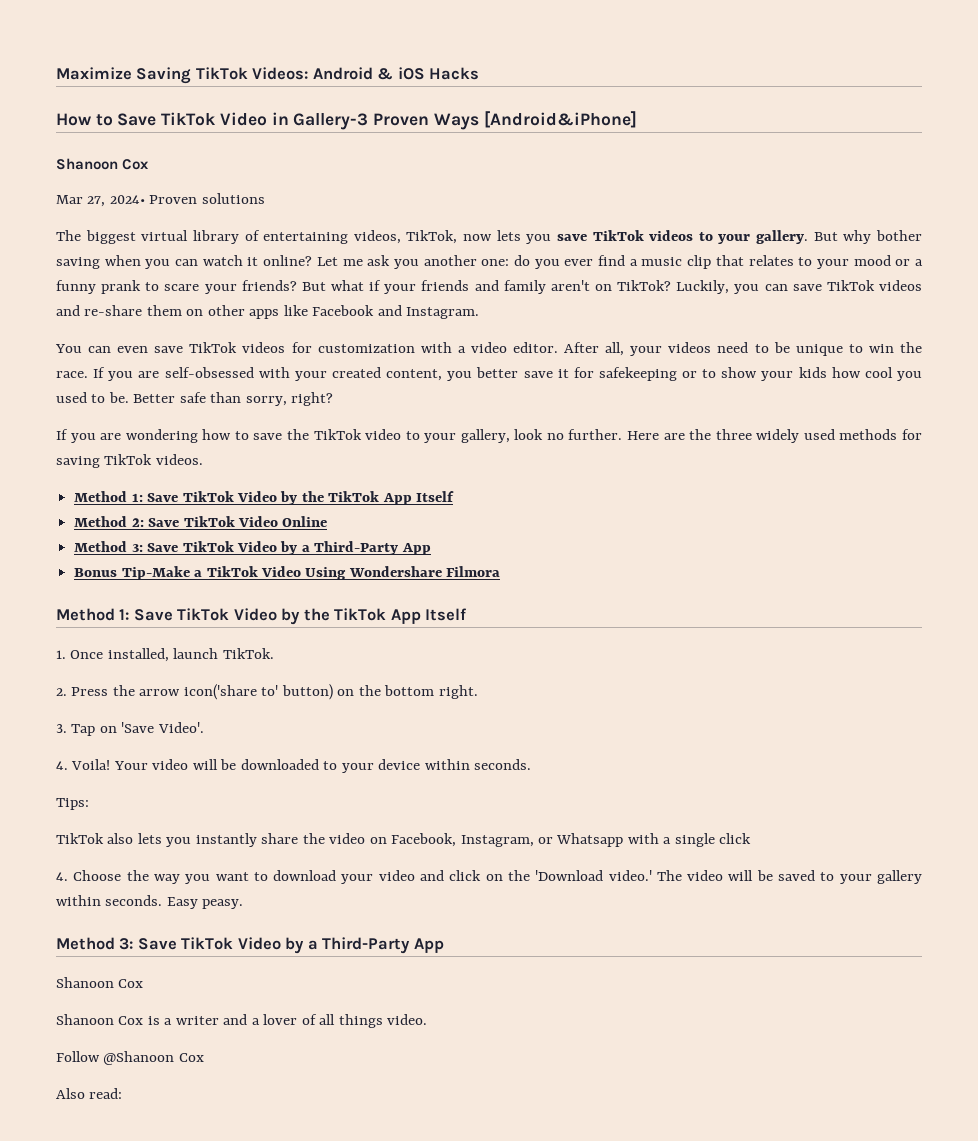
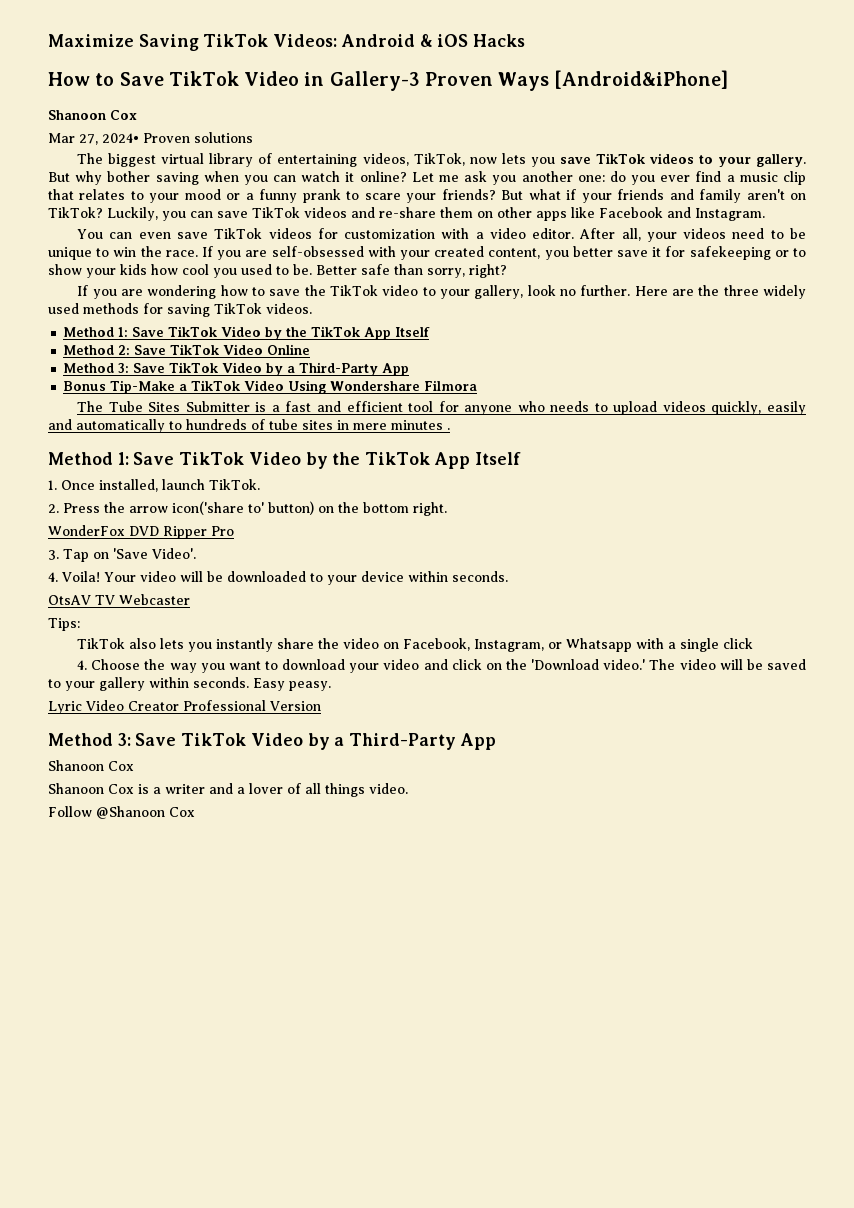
(501, 571) none -> [77,401,807,415] [48,419,450,433] // The Tube Sites Submitter is a fast and efficient tool for anyone who needs to upload videos quickly, easily and automatically to hundreds of tube sites in mere minutes .
(478, 692) none -> [48,525,234,539] // WonderFox DVD Ripper Pro
(532, 764) none -> [48,594,190,605] // OtsAV TV Webcaster
(244, 904) none -> [48,700,321,714] // Lyric Video Creator Professional Version
[56,1088,123,1099] // Also read: -> (195, 812) none

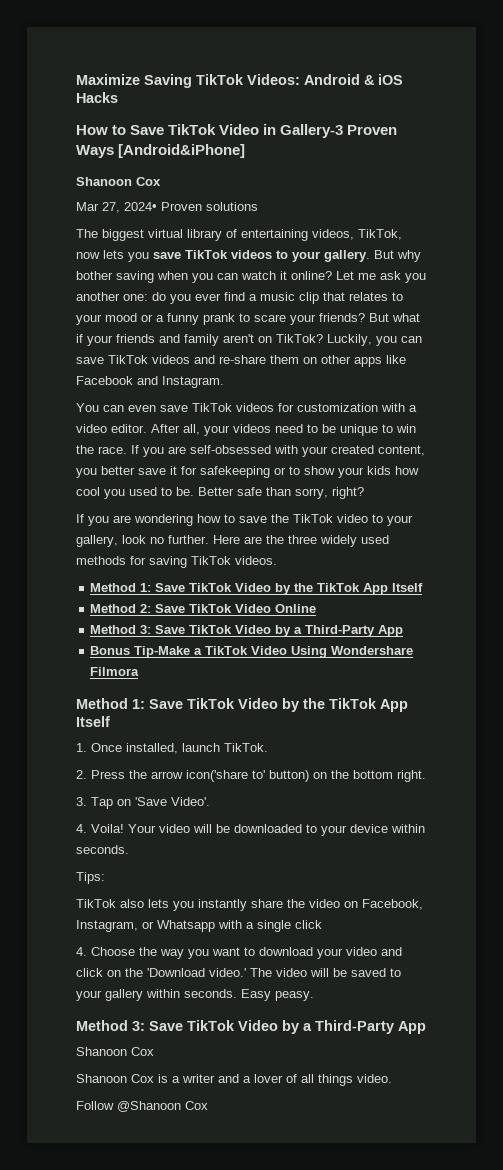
[77,401,807,415] [48,419,450,433] // The Tube Sites Submitter is a fast and efficient tool for anyone who needs to upload videos quickly, easily and automatically to hundreds of tube sites in mere minutes . -> (140, 671) none
[48,525,234,539] // WonderFox DVD Ripper Pro -> (426, 776) none
[48,594,190,605] // OtsAV TV Webcaster -> (129, 849) none
[48,700,321,714] // Lyric Video Creator Professional Version -> (314, 996) none

